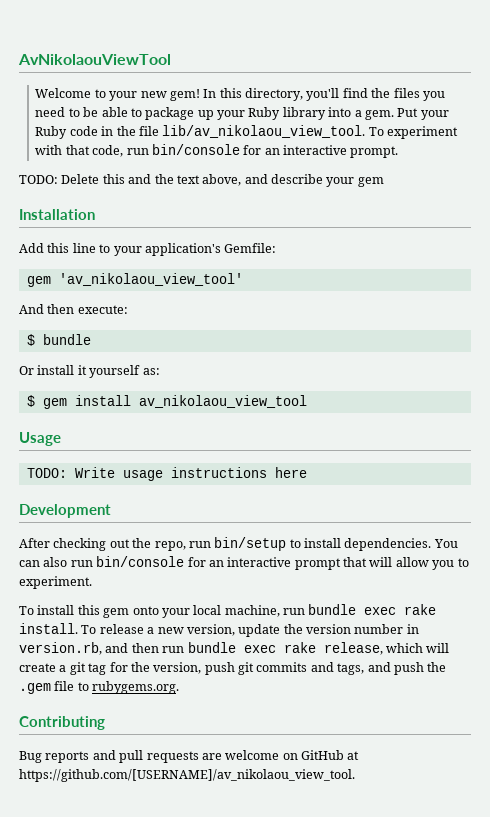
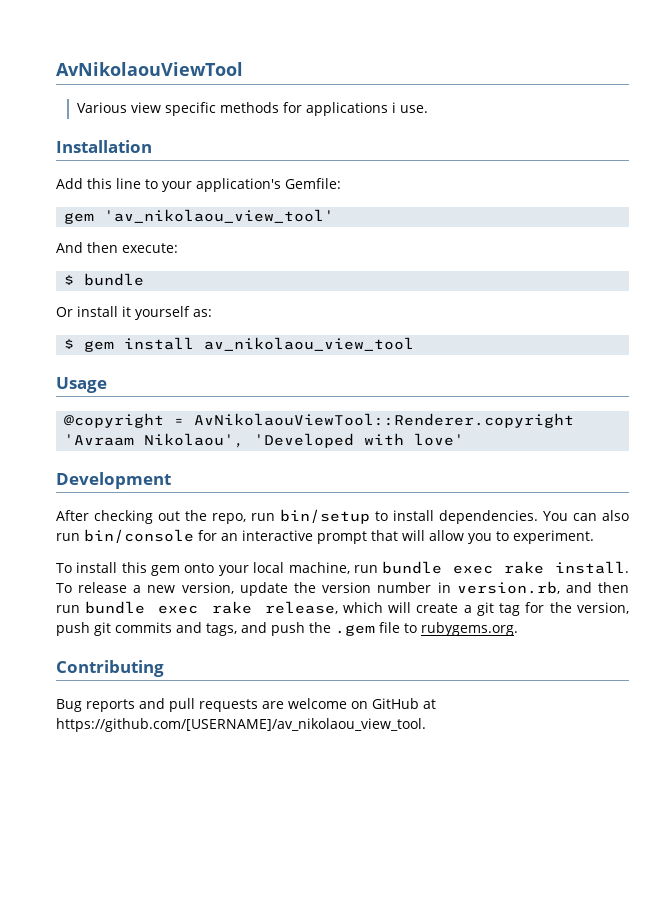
[35,88,445,101] [35,107,449,120] [35,125,459,139] [35,144,399,158] [19,174,384,187] Welcome to your new gem! In this directory, you'll find the files you need to be able to package up your Ruby library into a gem. Put your Ruby code in the file lib/av_nikolaou_view_tool. To experiment with that code, run bin/console for an interactive prompt. // TODO: Delete this and the text above, and describe your gem -> [76,102,428,116] Various view specific methods for applications i use.
[26,467,307,481] TODO: Write usage instructions here -> [64,413,575,428] [64,433,465,448] @copyright = AvNikolaouViewTool::Renderer.copyright 'Avraam Nikolaou', 'Developed with love'

